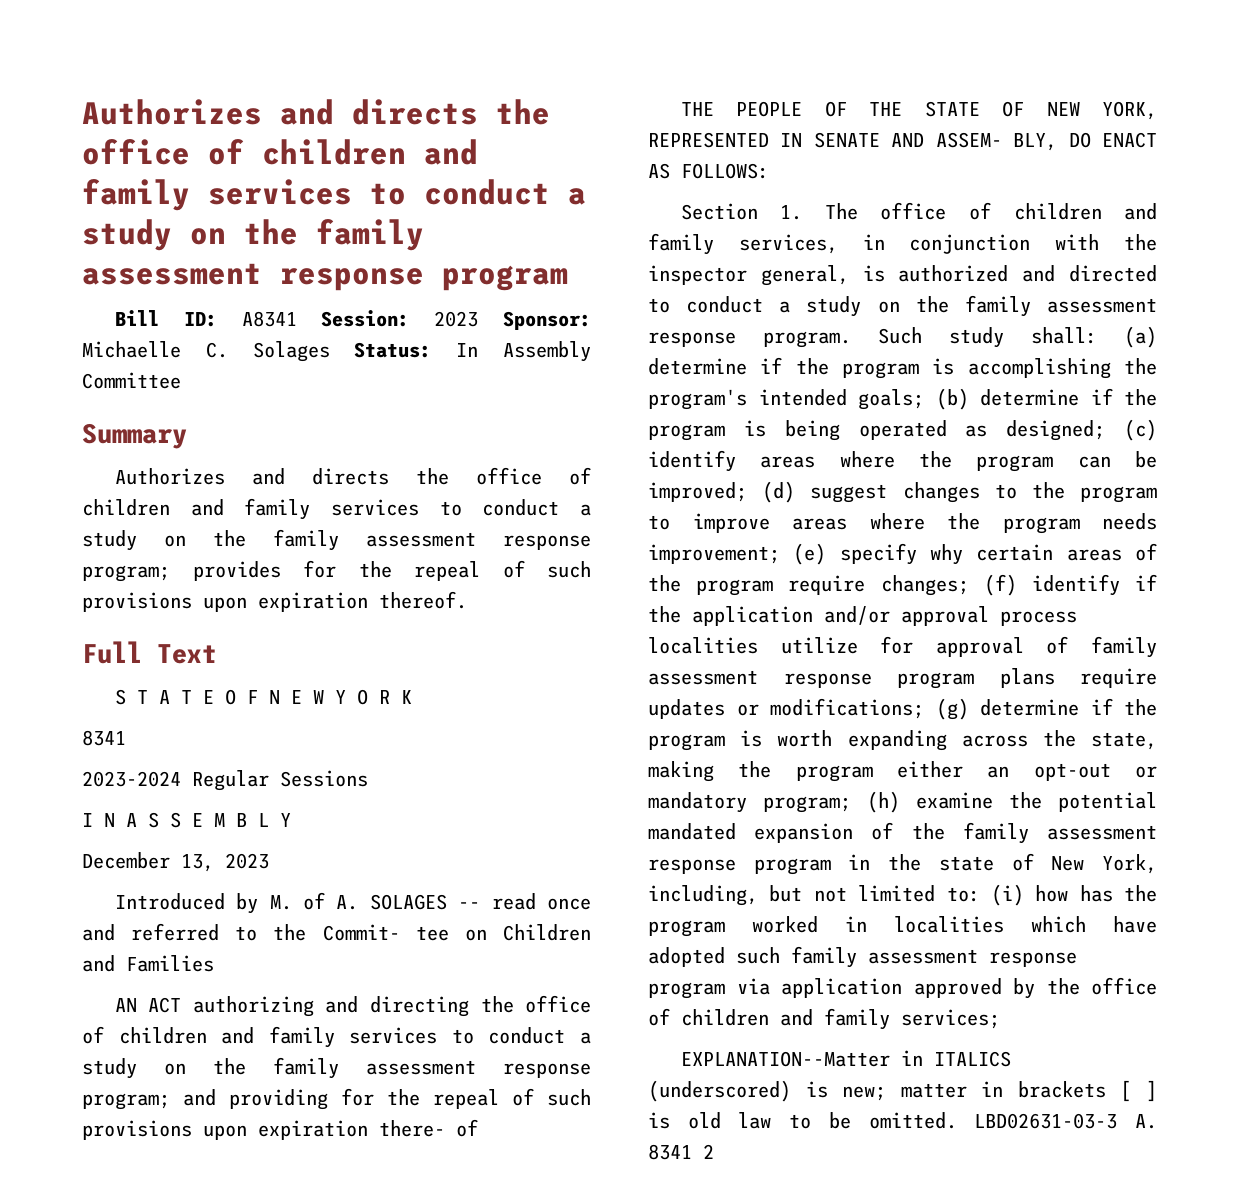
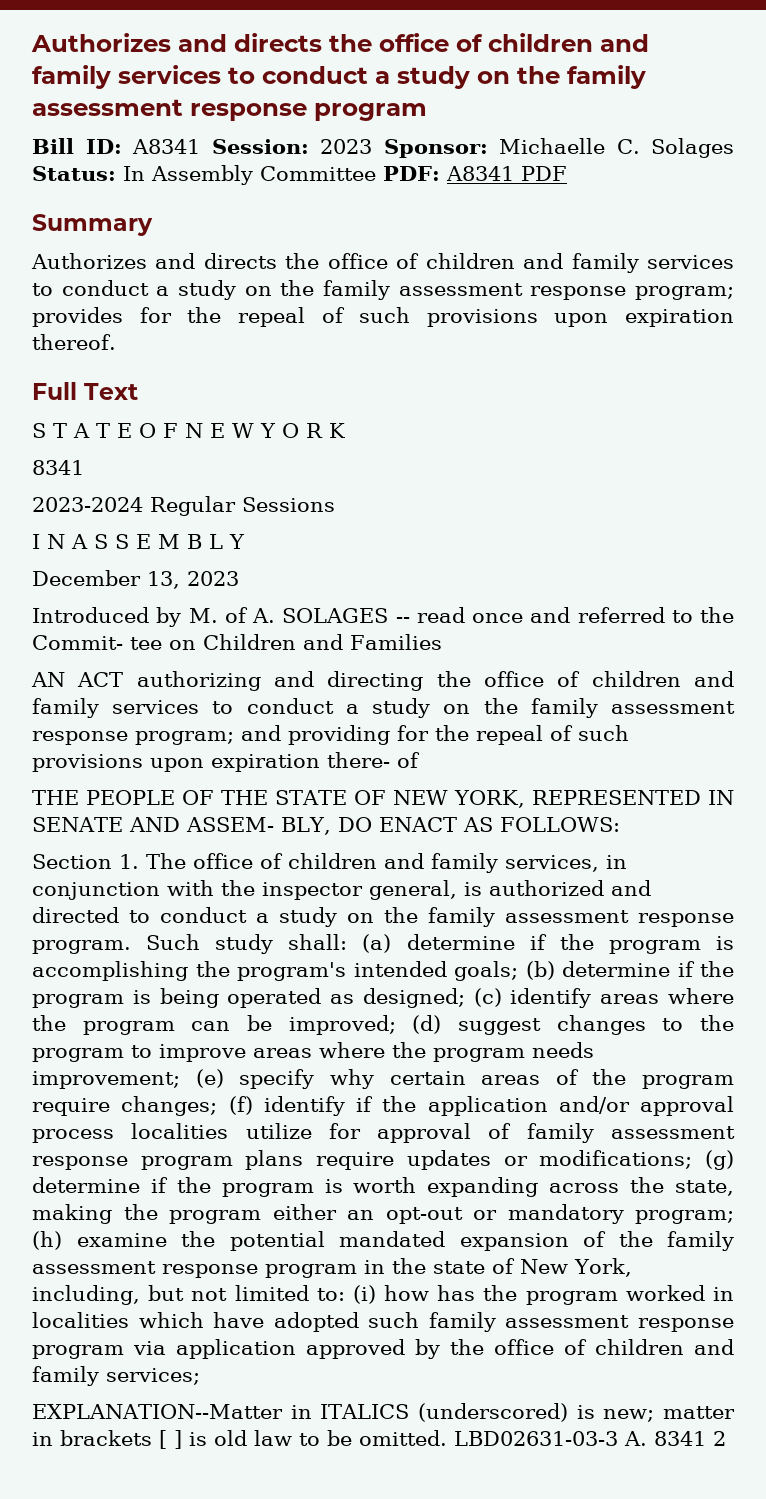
(181, 380) none -> [383,166,567,181] PDF: A8341 PDF

